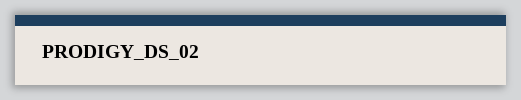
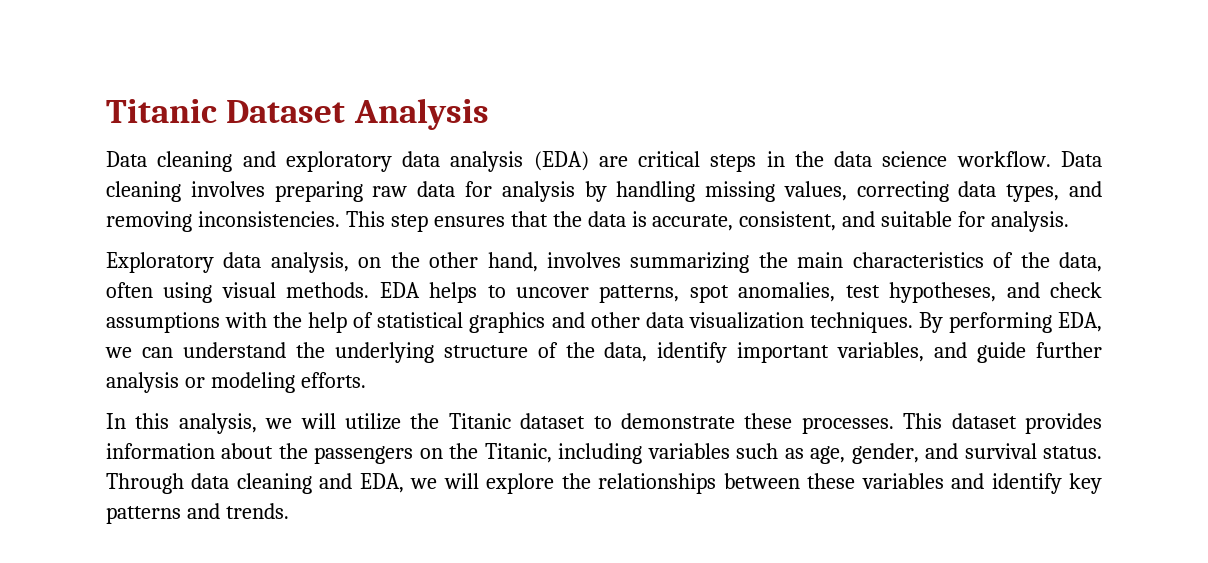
[42,45,199,60] PRODIGY_DS_02 -> [106,98,489,130] [106,151,1102,172] [106,181,1103,202] [106,211,1070,232] [106,252,1103,273] [106,282,1103,303] [106,312,1102,333] [105,342,1103,363] [106,372,366,393] [106,413,1102,434] [106,443,1102,464] [106,473,1102,494] [106,503,289,524] Titanic Dataset Analysis // Data cleaning and exploratory data analysis (EDA) are critical steps in the data science workflow. Data cleaning involves preparing raw data for analysis by handling missing values, correcting data types, and removing inconsistencies. This step ensures that the data is accurate, consistent, and suitable for analysis. // Exploratory data analysis, on the other hand, involves summarizing the main characteristics of the data, often using visual methods. EDA helps to uncover patterns, spot anomalies, test hypotheses, and check assumptions with the help of statistical graphics and other data visualization techniques. By performing EDA, we can understand the underlying structure of the data, identify important variables, and guide further analysis or modeling efforts. // In this analysis, we will utilize the Titanic dataset to demonstrate these processes. This dataset provides information about the passengers on the Titanic, including variables such as age, gender, and survival status. Through data cleaning and EDA, we will explore the relationships between these variables and identify key patterns and trends.

